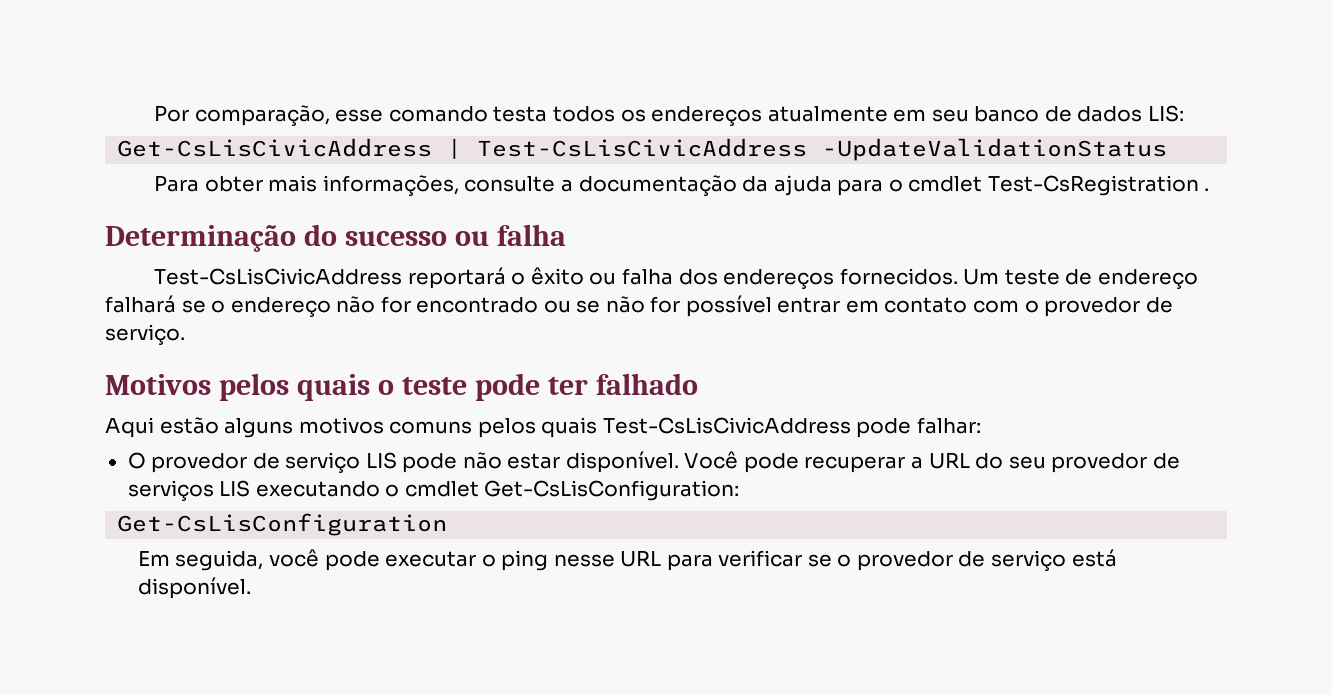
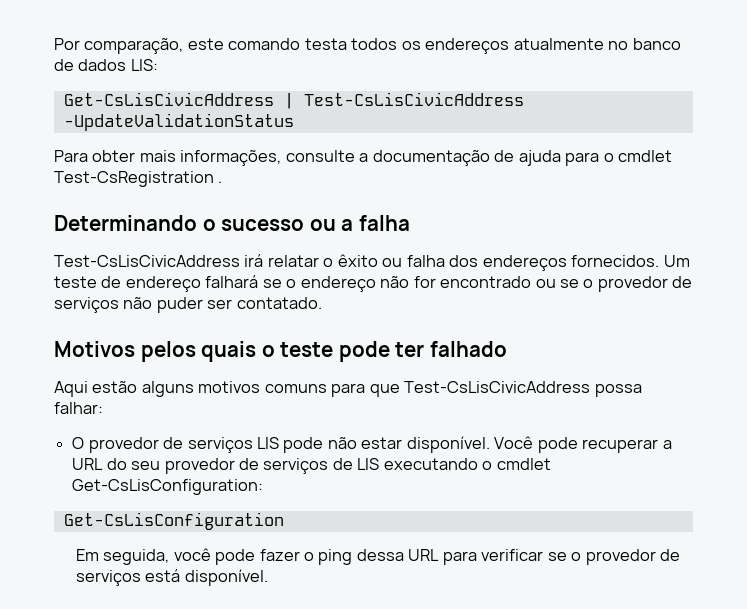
[335,109,384,122] esse -> [187,38,224,50] este
[893,109,969,122] em seu -> [608,41,629,50] no
[742,176,769,192] da -> [494,150,515,162] de
[105,224,337,252] Determinação do -> [54,215,216,231] Determinando o
(489, 238) none -> [341,219,354,231] a
[407,267,506,289] reportará -> [244,254,319,267] irá relatar
[605,295,1173,317] [105,324,185,345] não for possível entrar em contato com o provedor de serviço. -> [583,276,693,292] [54,297,322,313] o provedor de serviços não puder ser contatado.
[477,417,912,438] pelos quais Test-CsLisCivicAddress pode -> [331,381,642,397] para que Test-CsLisCivicAddress possa
[285,452,361,473] serviço -> [187,437,253,453] serviços
(214, 490) none -> [332,458,353,470] de
[385,551,477,567] executar -> [259,549,300,561] fazer
[553,554,615,567] nesse -> [356,549,404,561] dessa
[990,550,1066,571] serviço -> [75,570,141,586] serviços

